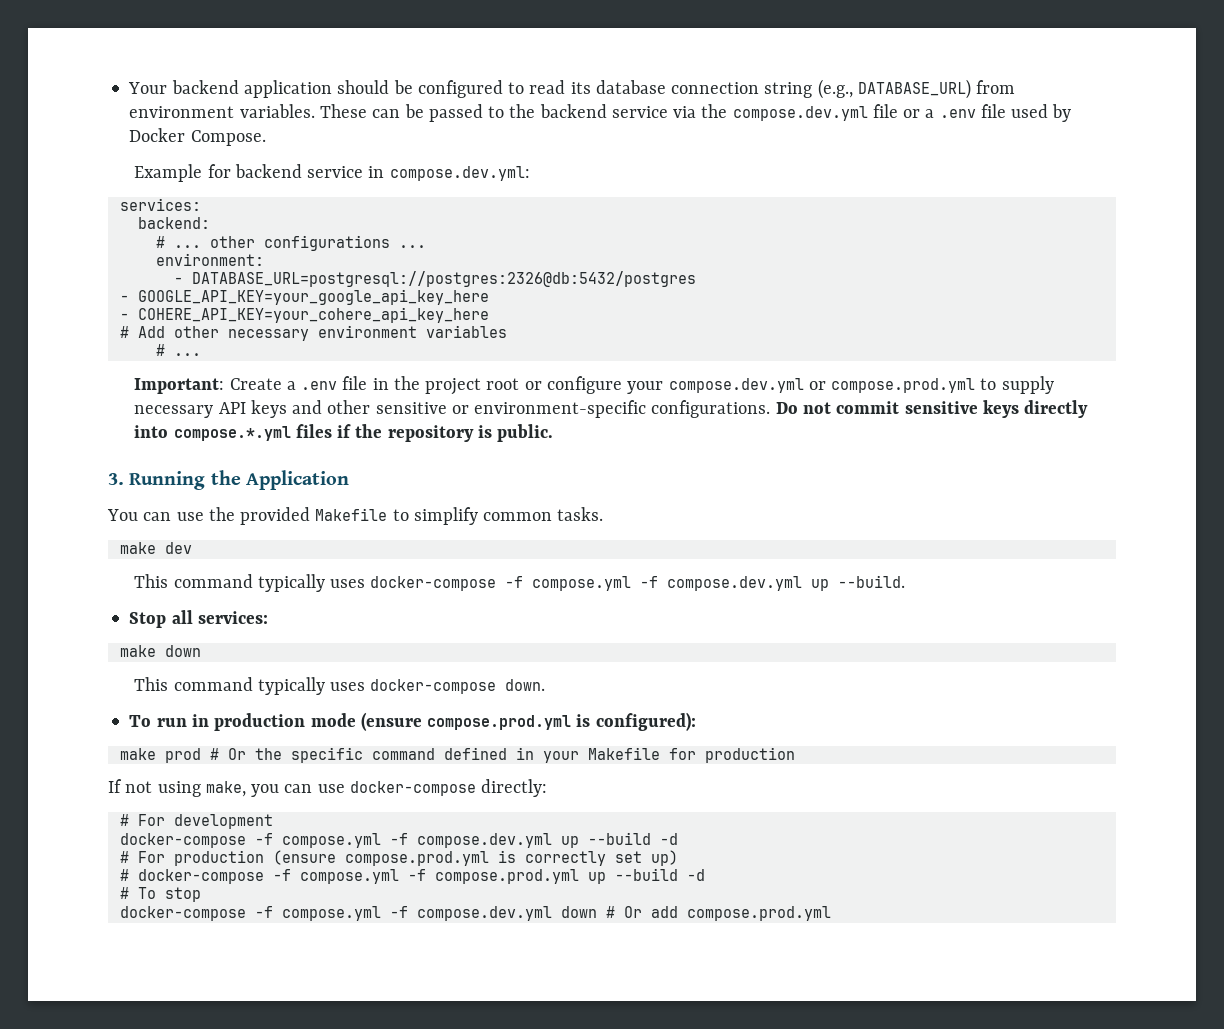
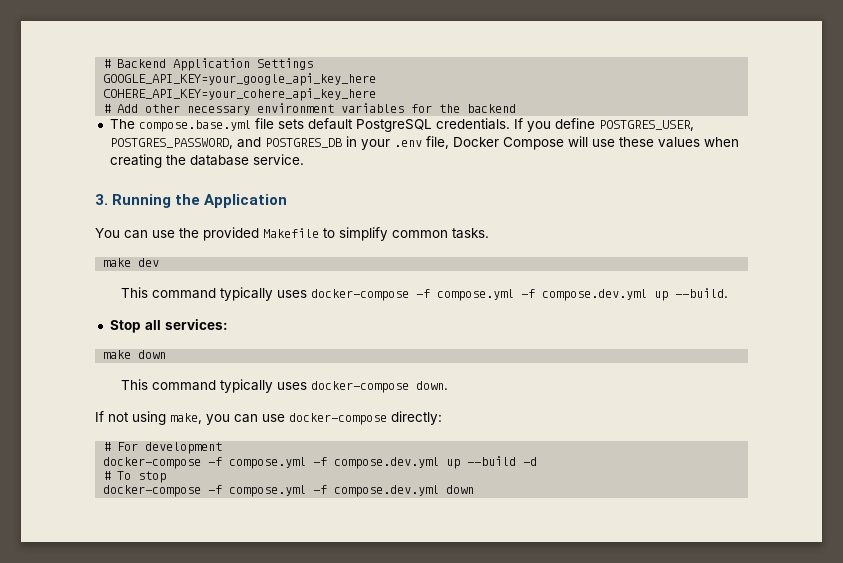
[128,79,1016,99] [129,104,1072,122] [129,128,266,146] [134,164,530,182] [119,198,201,211] [137,217,210,229] [155,235,426,251] [155,253,264,266] [173,271,696,287] [119,295,129,302] Your backend application should be configured to read its database connection string (e.g., DATABASE_URL) from environment variables. These can be passed to the backend service via the compose.dev.yml file or a .env file used by Docker Compose. // Example for backend service in compose.dev.yml: // services: // backend: // # ... other configurations ... // environment: // - DATABASE_URL=postgresql://postgres:2326@db:5432/postgres // - -> [103,58,314,71] # Backend Application Settings //
[119,313,129,320] - -> (377, 79) none
[155,344,201,356] [134,376,1054,395] [134,400,1089,418] [134,424,554,442] // # ... // Important: Create a .env file in the project root or configure your compose.dev.yml or compose.prod.yml to supply necessary API keys and other sensitive or environment-specific configurations. Do not commit sensitive keys directly into compose.*.yml files if the repository is public. -> [411,104,517,113] [109,118,694,132] [109,136,739,150] [109,154,304,168] for the backend // The compose.base.yml file sets default PostgreSQL credentials. If you define POSTGRES_USER, POSTGRES_PASSWORD, and POSTGRES_DB in your .env file, Docker Compose will use these values when creating the database service.
[129,712,696,731] [119,747,795,763] // To run in production mode (ensure compose.prod.yml is configured): // make prod # Or the specific command defined in your Makefile for production -> (448, 385) none
[119,850,678,866] [119,868,705,884] // # For production (ensure compose.prod.yml is correctly set up) // # docker-compose -f compose.yml -f compose.prod.yml up --build -d -> (538, 461) none
[605,906,831,921] # Or add compose.prod.yml -> (475, 489) none

